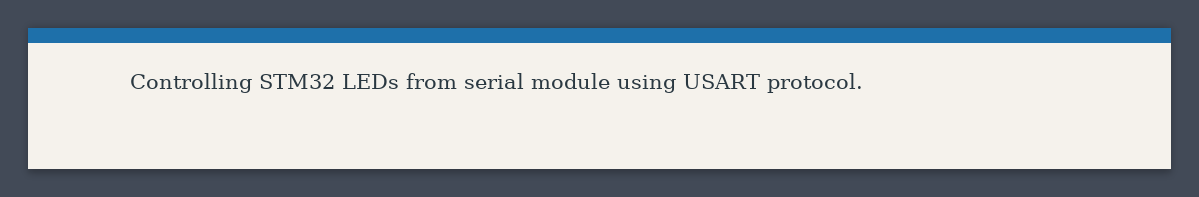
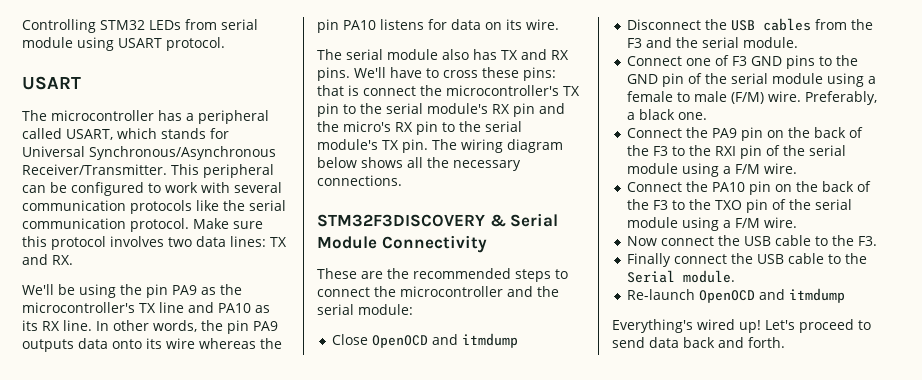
(863, 83) none -> [22,76,81,90] [22,110,269,124] [22,128,229,140] [22,146,276,160] [22,164,274,178] [22,182,282,196] [22,200,286,214] [22,218,263,232] [22,236,287,250] [22,254,73,265] [22,284,242,298] [22,302,270,313] [22,320,278,334] [22,338,282,352] [317,19,559,33] [317,49,569,60] [317,67,556,81] [317,85,580,96] [317,103,565,117] [317,121,522,135] [317,139,563,153] [317,157,521,171] [317,175,402,186] [317,213,559,227] [317,235,487,253] [317,268,568,282] [317,286,559,297] [317,304,413,315] [332,333,519,348] [627,18,874,31] [627,37,799,48] [627,55,859,69] [627,73,877,87] [627,91,878,105] [627,109,708,120] [627,127,864,141] [627,145,847,159] [627,163,798,177] [627,181,872,195] [627,199,853,213] [627,217,798,231] [627,235,878,246] [627,253,868,267] [627,270,736,283] [627,288,846,303] [612,319,871,333] [612,337,785,348] // USART // The microcontroller has a peripheral called USART, which stands for Universal Synchronous/Asynchronous Receiver/Transmitter. This peripheral can be configured to work with several communication protocols like the serial communication protocol. Make sure this protocol involves two data lines: TX and RX. // We'll be using the pin PA9 as the microcontroller's TX line and PA10 as its RX line. In other words, the pin PA9 outputs data onto its wire whereas the pin PA10 listens for data on its wire. // The serial module also has TX and RX pins. We'll have to cross these pins: that is connect the microcontroller's TX pin to the serial module's RX pin and the micro's RX pin to the serial module's TX pin. The wiring diagram below shows all the necessary connections. // STM32F3DISCOVERY & Serial Module Connectivity // These are the recommended steps to connect the microcontroller and the serial module: // Close OpenOCD and itmdump // Disconnect the USB cables from the F3 and the serial module. // Connect one of F3 GND pins to the GND pin of the serial module using a female to male (F/M) wire. Preferably, a black one. // Connect the PA9 pin on the back of the F3 to the RXI pin of the serial module using a F/M wire. // Connect the PA10 pin on the back of the F3 to the TXO pin of the serial module using a F/M wire. // Now connect the USB cable to the F3. // Finally connect the USB cable to the Serial module. // Re-launch OpenOCD and itmdump // Everything's wired up! Let's proceed to send data back and forth.

